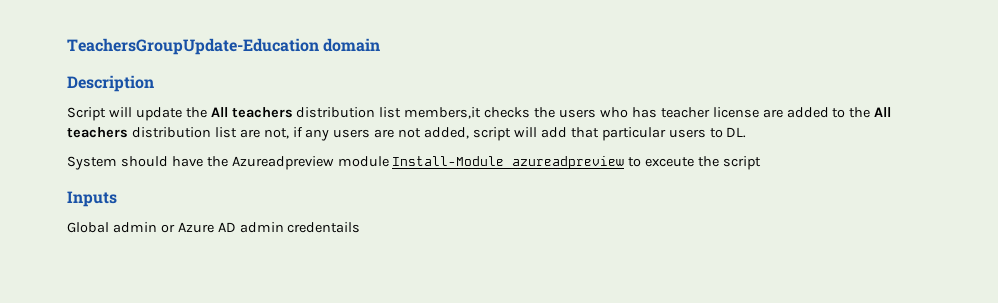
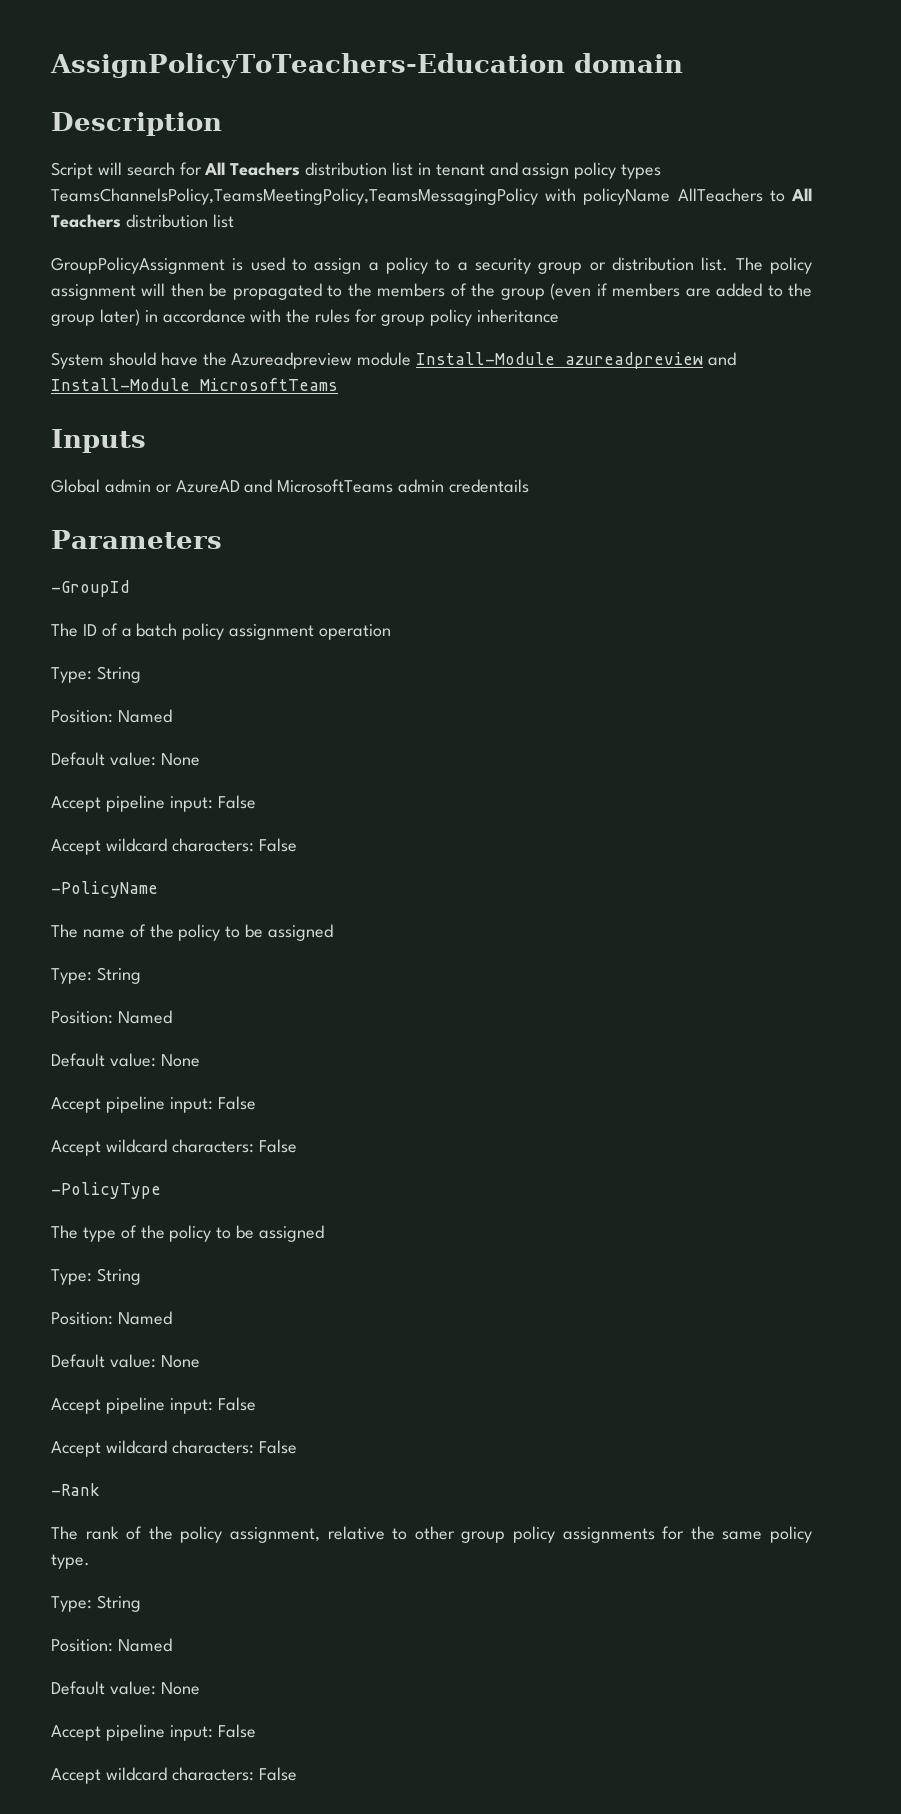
[67,38,319,55] TeachersGroupUpdate-Education -> [50,53,565,78] AssignPolicyToTeachers-Education
[135,107,892,121] [67,127,747,141] update the All teachers distribution list members,it checks the users who has teacher license are added to the All teachers distribution list are not, if any users are not added, script will add that particular users to DL. -> [126,162,662,179] [51,188,813,205] [51,214,234,228] [51,257,813,274] [51,283,813,300] [51,309,559,326] search for All Teachers distribution list in tenant and assign policy types TeamsChannelsPolicy,TeamsMeetingPolicy,TeamsMessagingPolicy with policyName AllTeachers to All Teachers distribution list // GroupPolicyAssignment is used to assign a policy to a security group or distribution list. The policy assignment will then be propagated to the members of the group (even if members are added to the group later) in accordance with the rules for group policy inheritance
[628,156,762,170] to exceute the script -> [708,352,737,366] [51,378,338,391] and Install-Module MicrosoftTeams
[177,222,236,233] Azure AD -> [175,479,394,493] AzureAD and MicrosoftTeams
(361, 227) none -> [51,530,222,549] [51,580,130,597] [51,623,392,640] [51,666,141,683] [51,709,172,723] [51,752,200,766] [51,795,256,812] [51,838,297,855] [51,881,158,898] [51,924,334,941] [51,967,141,984] [51,1010,172,1024] [51,1053,200,1067] [51,1096,256,1113] [51,1139,297,1156] [51,1182,161,1199] [51,1225,325,1242] [51,1268,141,1285] [51,1311,172,1325] [51,1354,200,1368] [51,1397,256,1414] [51,1440,297,1457] [51,1483,100,1496] [51,1526,813,1543] [51,1554,90,1569] [51,1595,141,1612] [51,1638,172,1652] [51,1681,200,1695] [51,1724,256,1741] [51,1767,297,1784] // Parameters // -GroupId // The ID of a batch policy assignment operation // Type: String // Position: Named // Default value: None // Accept pipeline input: False // Accept wildcard characters: False // -PolicyName // The name of the policy to be assigned // Type: String // Position: Named // Default value: None // Accept pipeline input: False // Accept wildcard characters: False // -PolicyType // The type of the policy to be assigned // Type: String // Position: Named // Default value: None // Accept pipeline input: False // Accept wildcard characters: False // -Rank // The rank of the policy assignment, relative to other group policy assignments for the same policy type. // Type: String // Position: Named // Default value: None // Accept pipeline input: False // Accept wildcard characters: False

